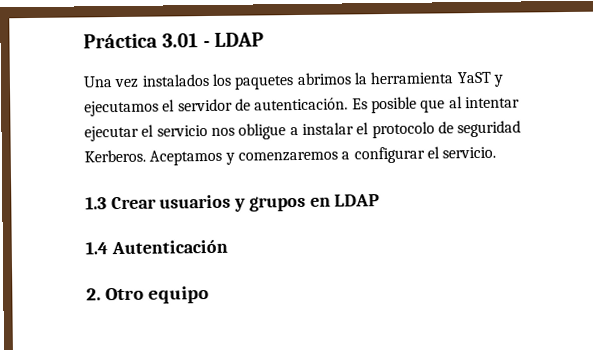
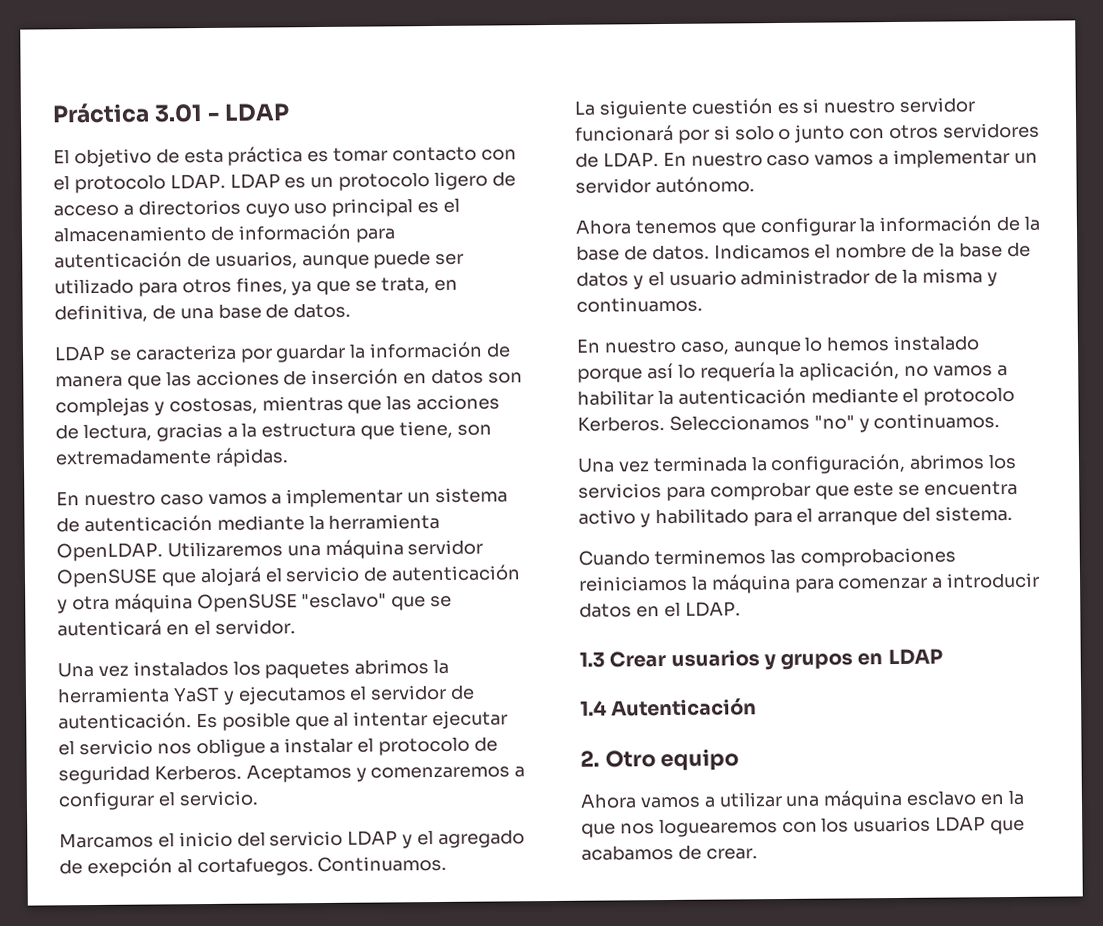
(265, 39) none -> [53,146,517,168] [53,171,516,194] [53,197,461,218] [53,223,396,243] [54,250,465,270] [54,277,458,297] [54,302,352,323] [54,341,512,363] [55,368,523,390] [55,394,501,417] [55,420,492,442] [55,447,289,467] [56,487,509,508] [56,513,441,533] [56,539,484,562] [56,564,522,588] [57,592,453,614] [57,619,296,637] // El objetivo de esta práctica es tomar contacto con el protocolo LDAP. LDAP es un protocolo ligero de acceso a directorios cuyo uso principal es el almacenamiento de información para autenticación de usuarios, aunque puede ser utilizado para otros fines, ya que se trata, en definitiva, de una base de datos. // LDAP se caracteriza por guardar la información de manera que las acciones de inserción en datos son complejas y costosas, mientras que las acciones de lectura, gracias a la estructura que tiene, son extremadamente rápidas. // En nuestro caso vamos a implementar un sistema de autenticación mediante la herramienta OpenLDAP. Utilizaremos una máquina servidor OpenSUSE que alojará el servicio de autenticación y otra máquina OpenSUSE "esclavo" que se autenticará en el servidor.
(497, 152) none -> [59,829,525,849] [59,855,448,878] [574,97,976,119] [575,122,1040,144] [575,148,1038,169] [575,176,755,194] [575,215,1041,237] [576,241,1031,261] [576,268,998,290] [576,296,703,313] [576,335,981,356] [577,360,1008,383] [577,386,1016,406] [577,413,1001,433] [577,453,1018,475] [578,480,1019,502] [578,505,1014,528] [578,547,956,567] [578,572,1041,594] [579,601,741,618] // Marcamos el inicio del servicio LDAP y el agregado de exepción al cortafuegos. Continuamos. // La siguiente cuestión es si nuestro servidor funcionará por si solo o junto con otros servidores de LDAP. En nuestro caso vamos a implementar un servidor autónomo. // Ahora tenemos que configurar la información de la base de datos. Indicamos el nombre de la base de datos y el usuario administrador de la misma y continuamos. // En nuestro caso, aunque lo hemos instalado porque así lo requería la aplicación, no vamos a habilitar la autenticación mediante el protocolo Kerberos. Seleccionamos "no" y continuamos. // Una vez terminada la configuración, abrimos los servicios para comprobar que este se encuentra activo y habilitado para el arranque del sistema. // Cuando terminemos las comprobaciones reiniciamos la máquina para comenzar a introducir datos en el LDAP.
(209, 295) none -> [580,789,1025,810] [581,816,1026,838] [581,844,758,861] // Ahora vamos a utilizar una máquina esclavo en la que nos loguearemos con los usuarios LDAP que acabamos de crear.

